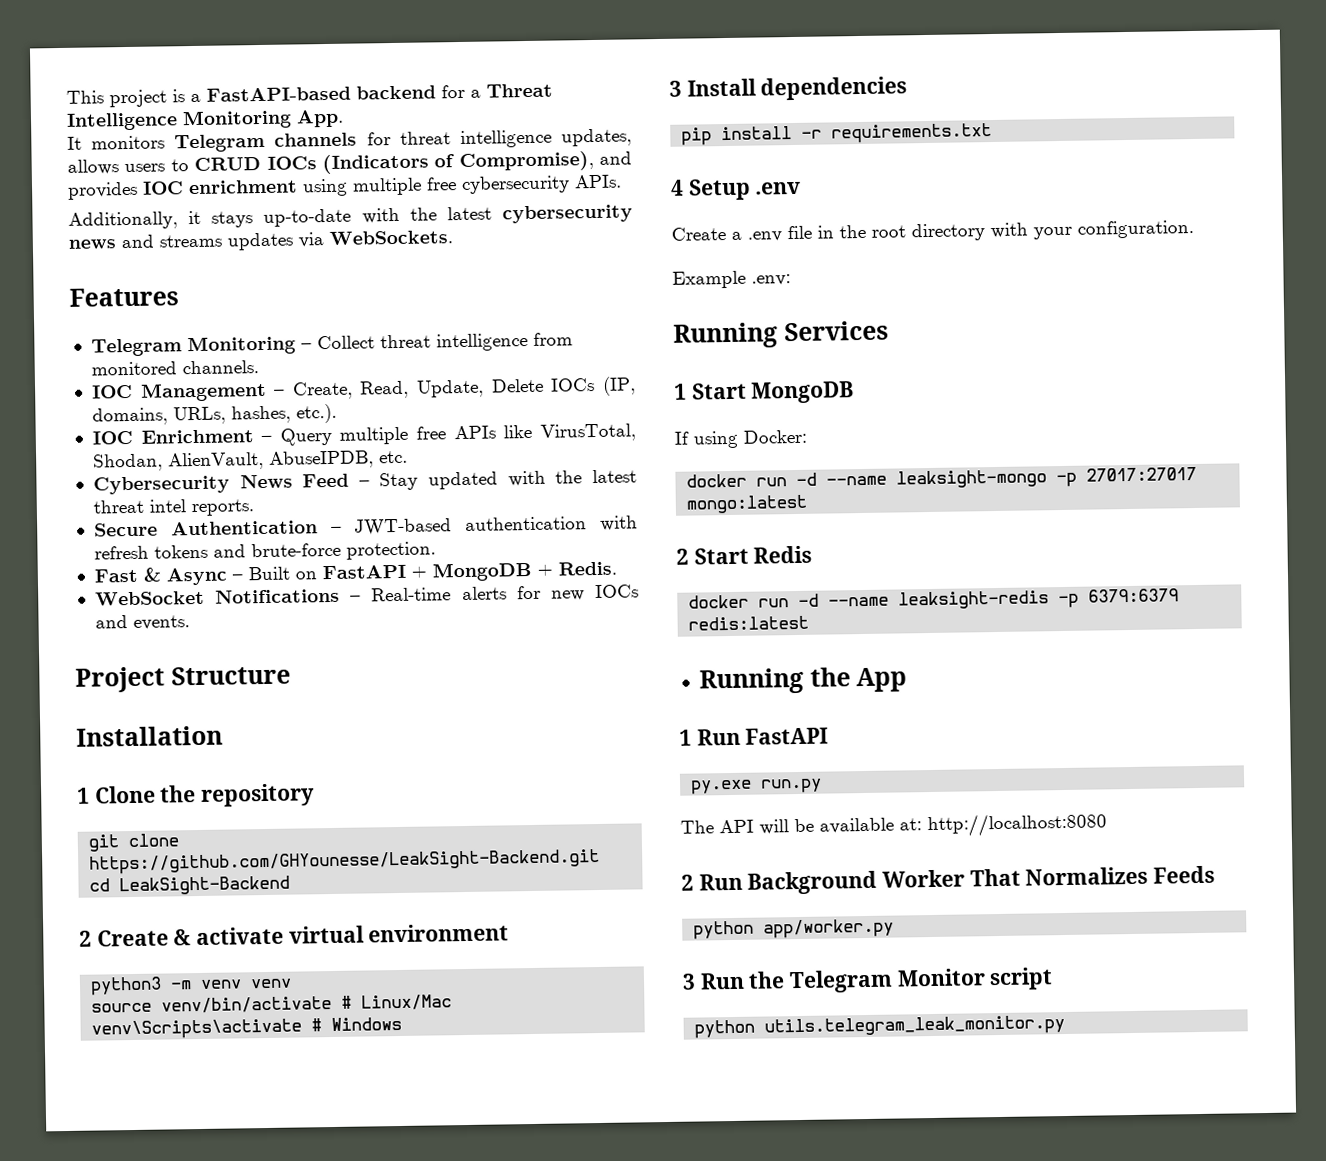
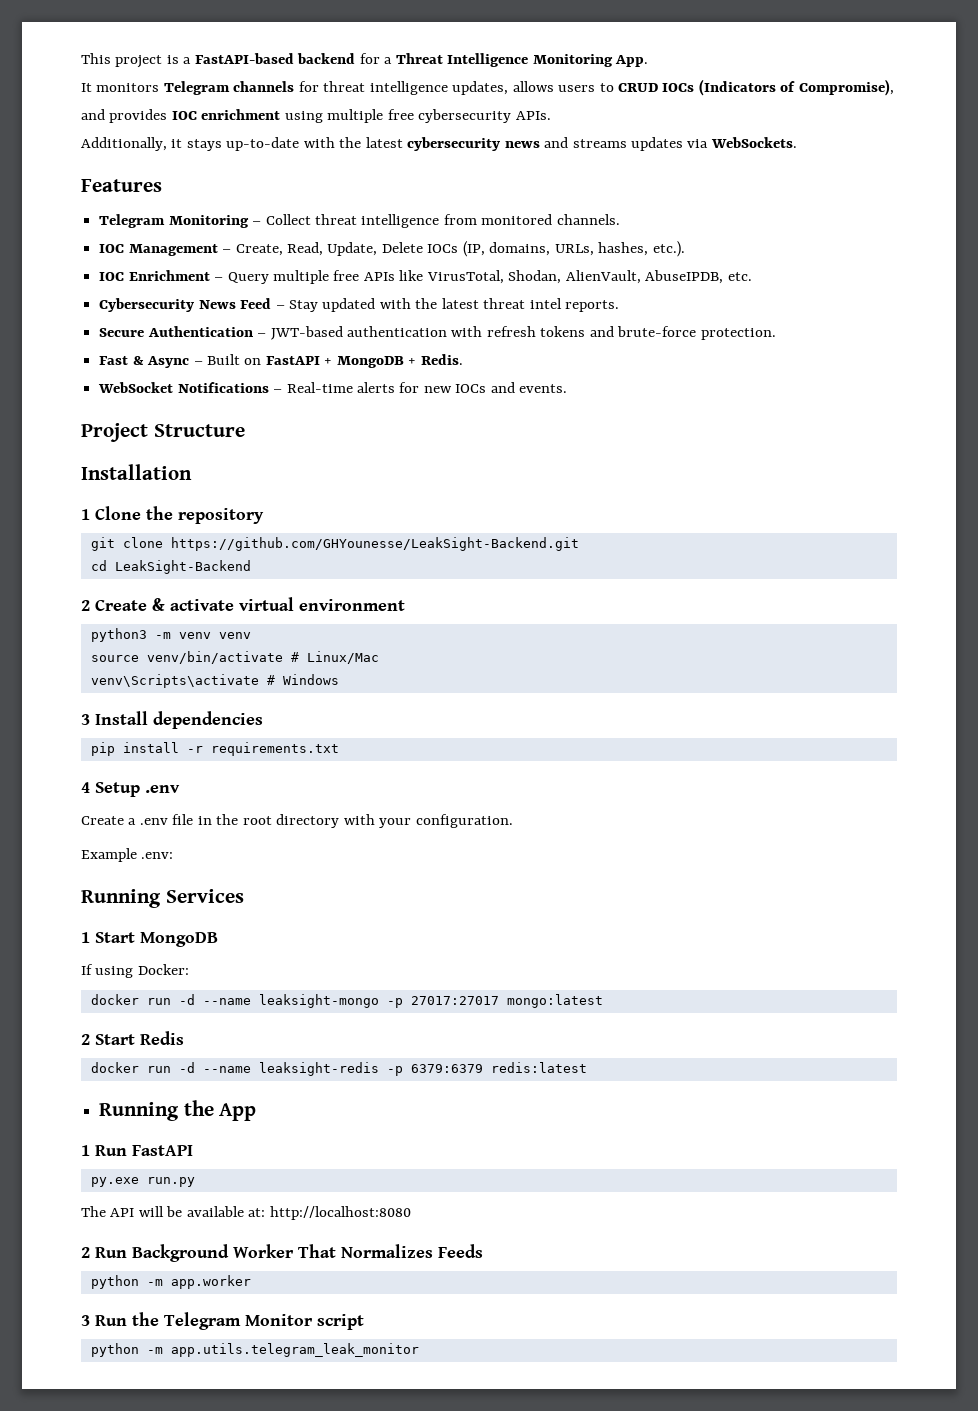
[763,918,895,939] app/worker.py -> [146,1275,251,1289] -m app.worker
[764,1015,1066,1038] utils.telegram_leak_monitor.py -> [146,1343,419,1357] -m app.utils.telegram_leak_monitor

